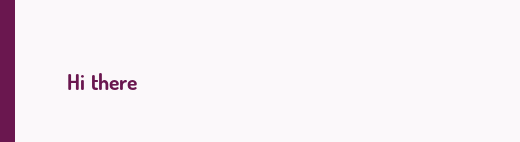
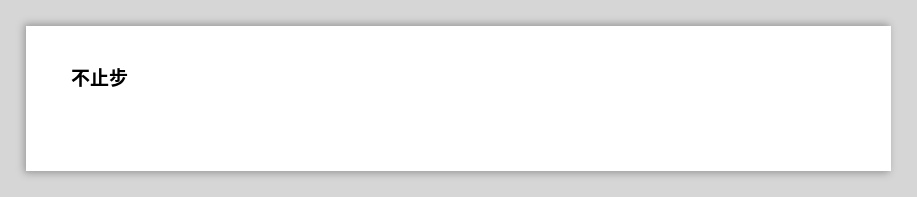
[67,73,137,90] Hi there -> [71,68,128,87] 不止步

